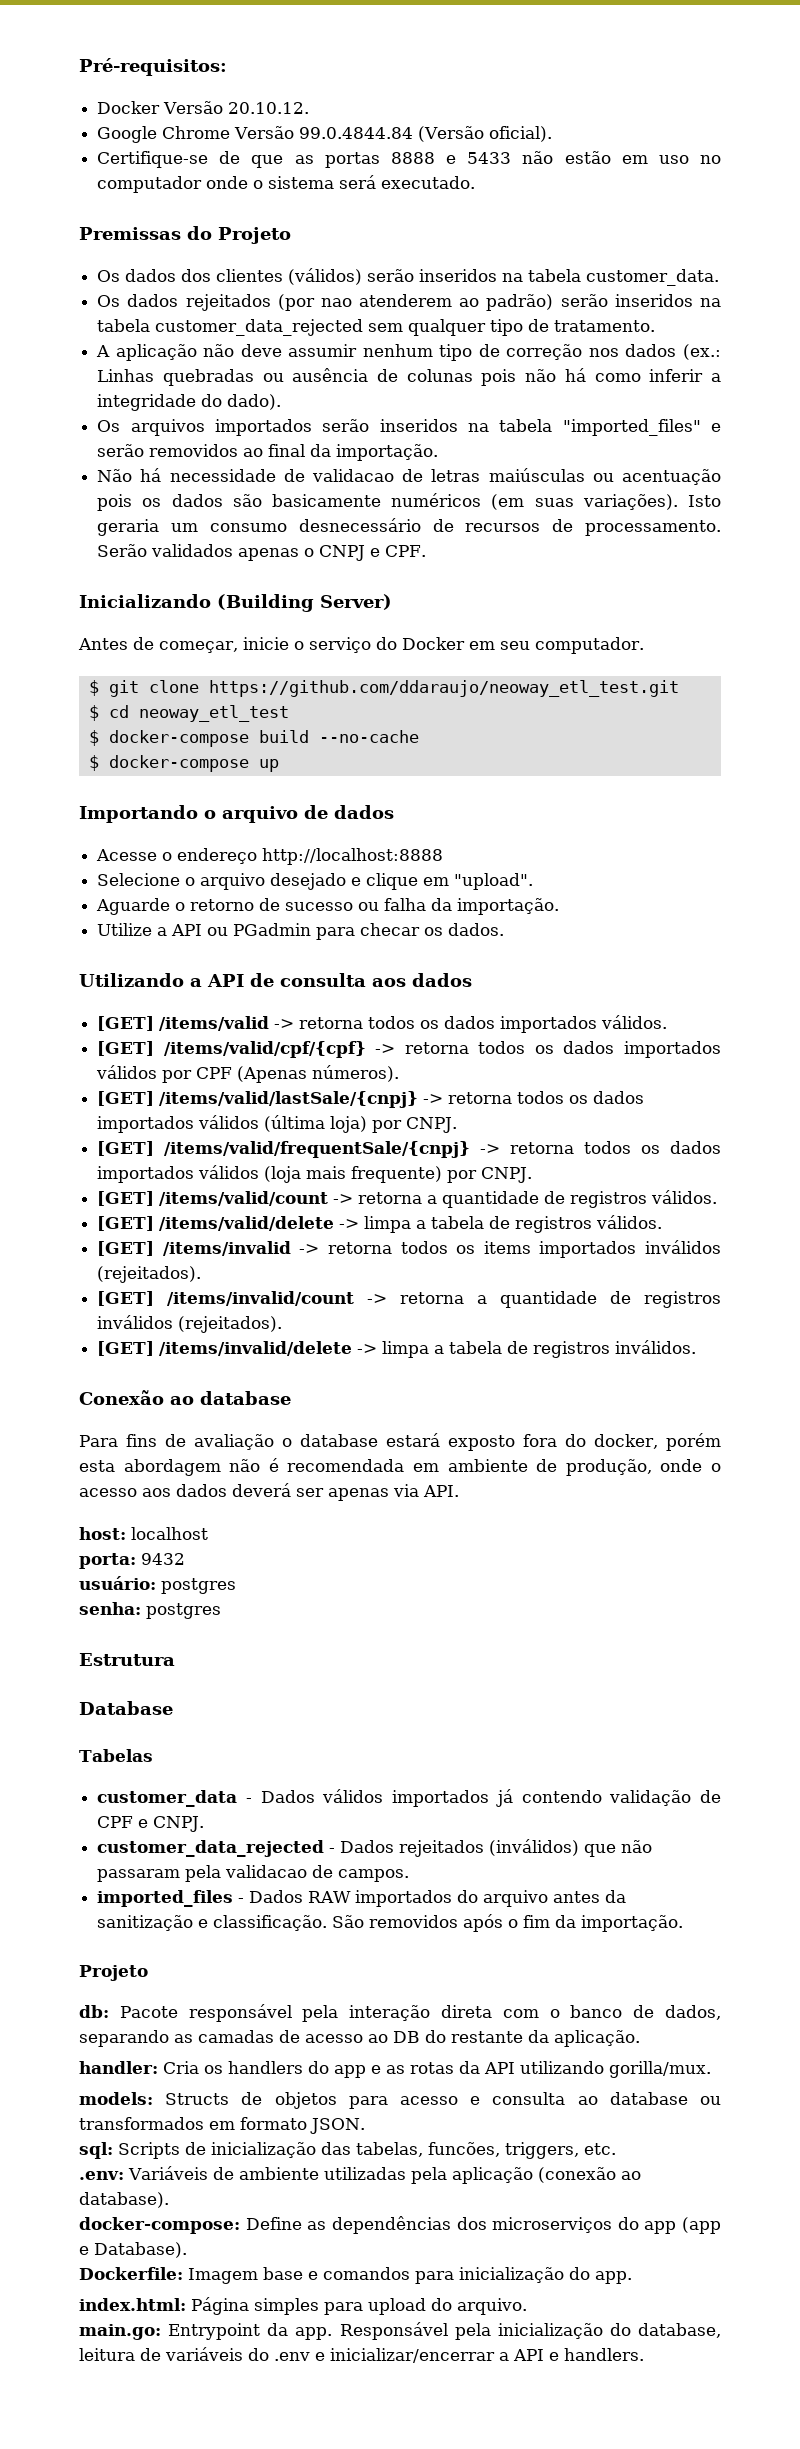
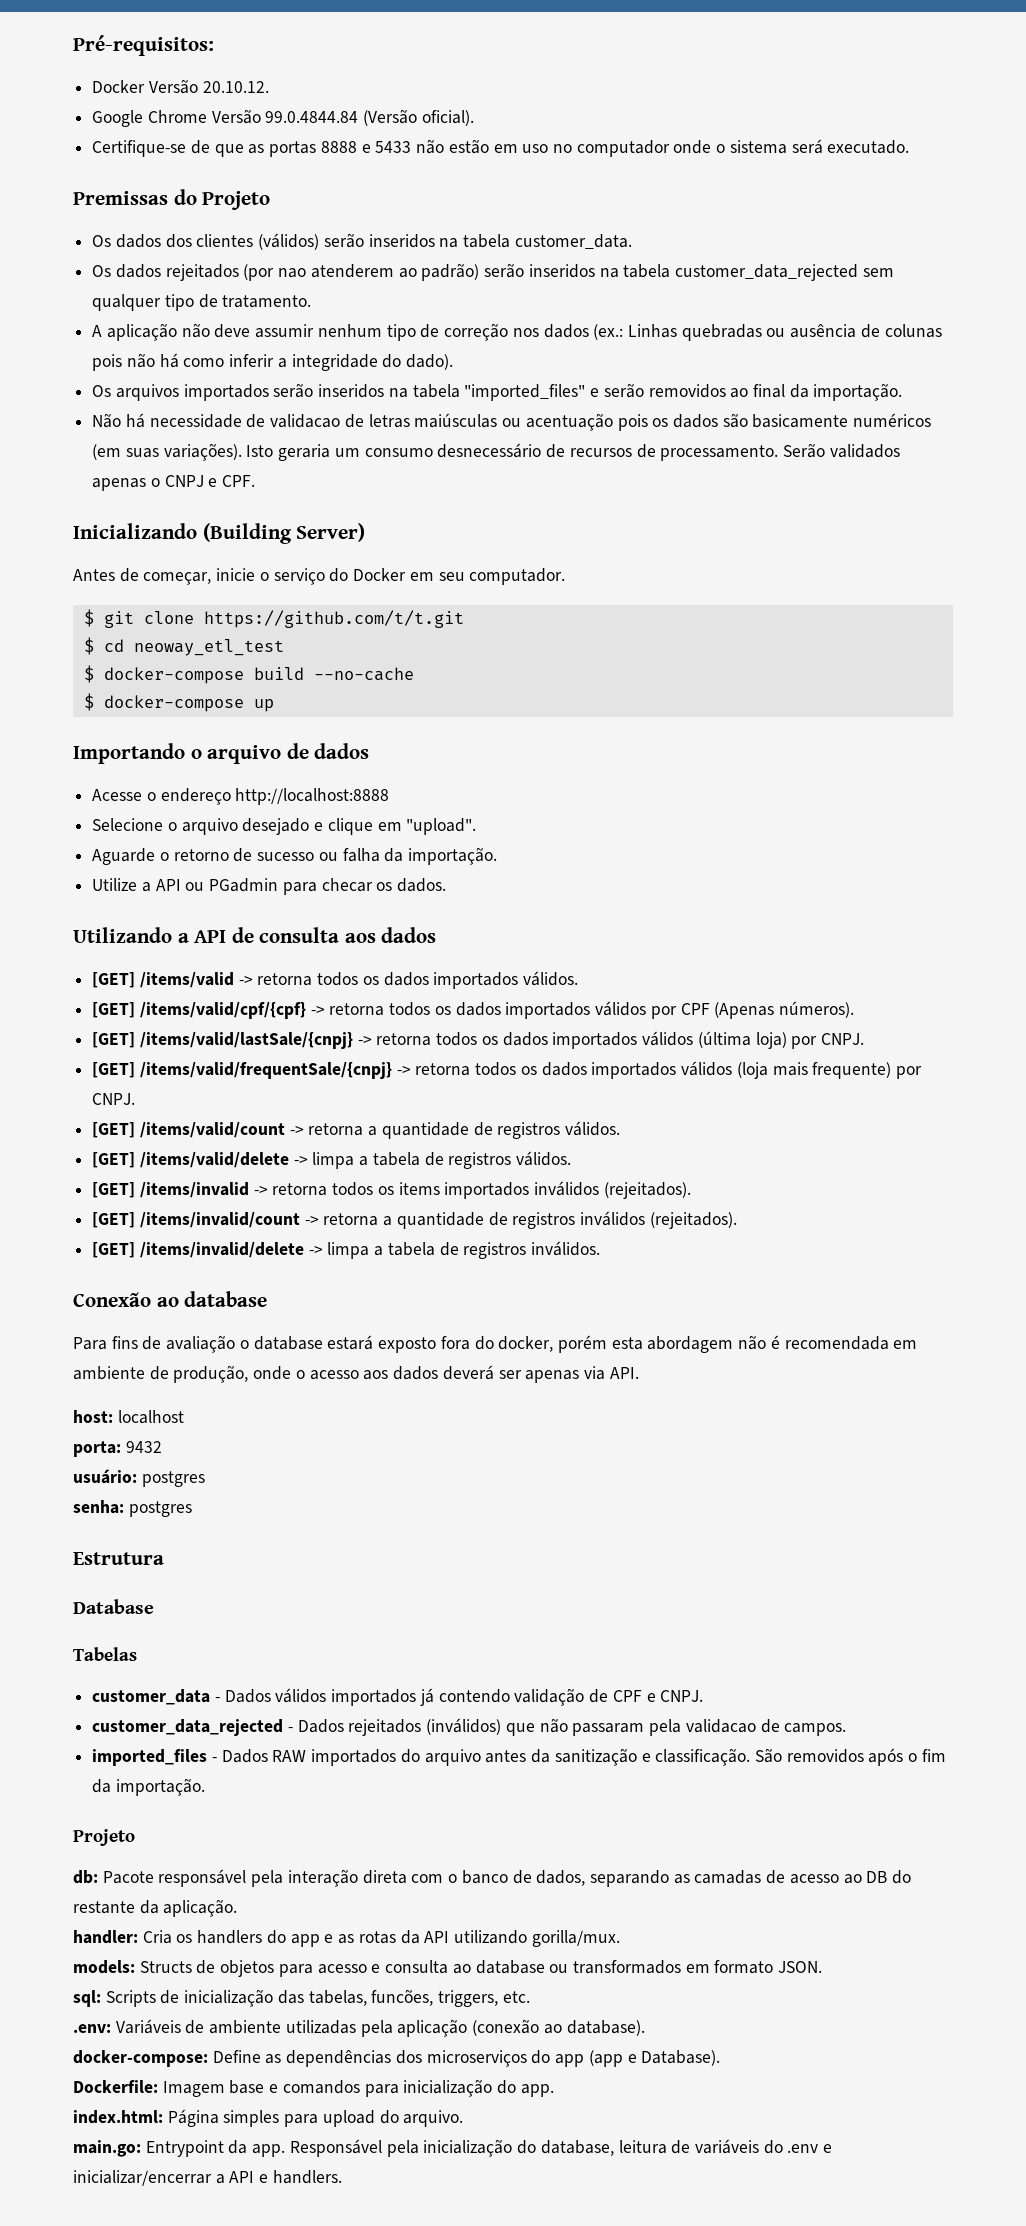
[208,680,679,697] https://github.com/ddaraujo/neoway_etl_test.git -> [203,610,464,628] https://github.com/t/t.git

